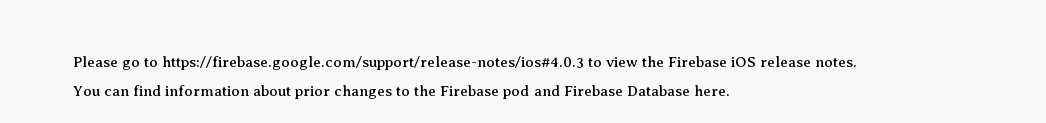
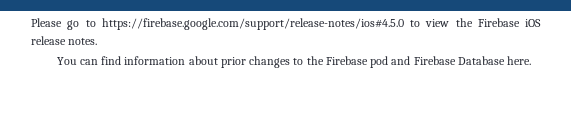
[162,56,585,70] https://firebase.google.com/support/release-notes/ios#4.0.3 -> [101,18,404,30] https://firebase.google.com/support/release-notes/ios#4.5.0

